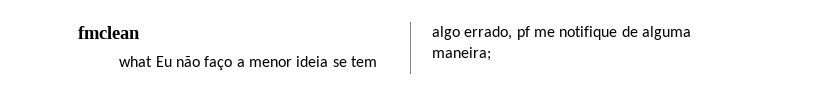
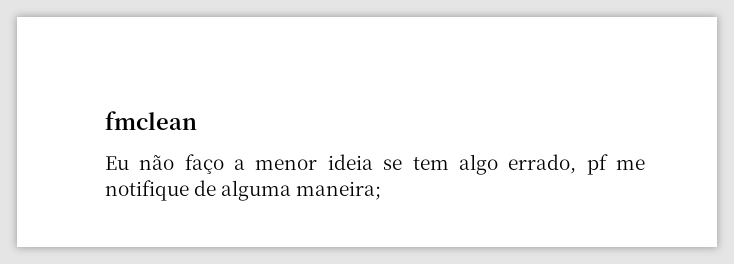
[119,56,153,67] what -> (197, 120) none

